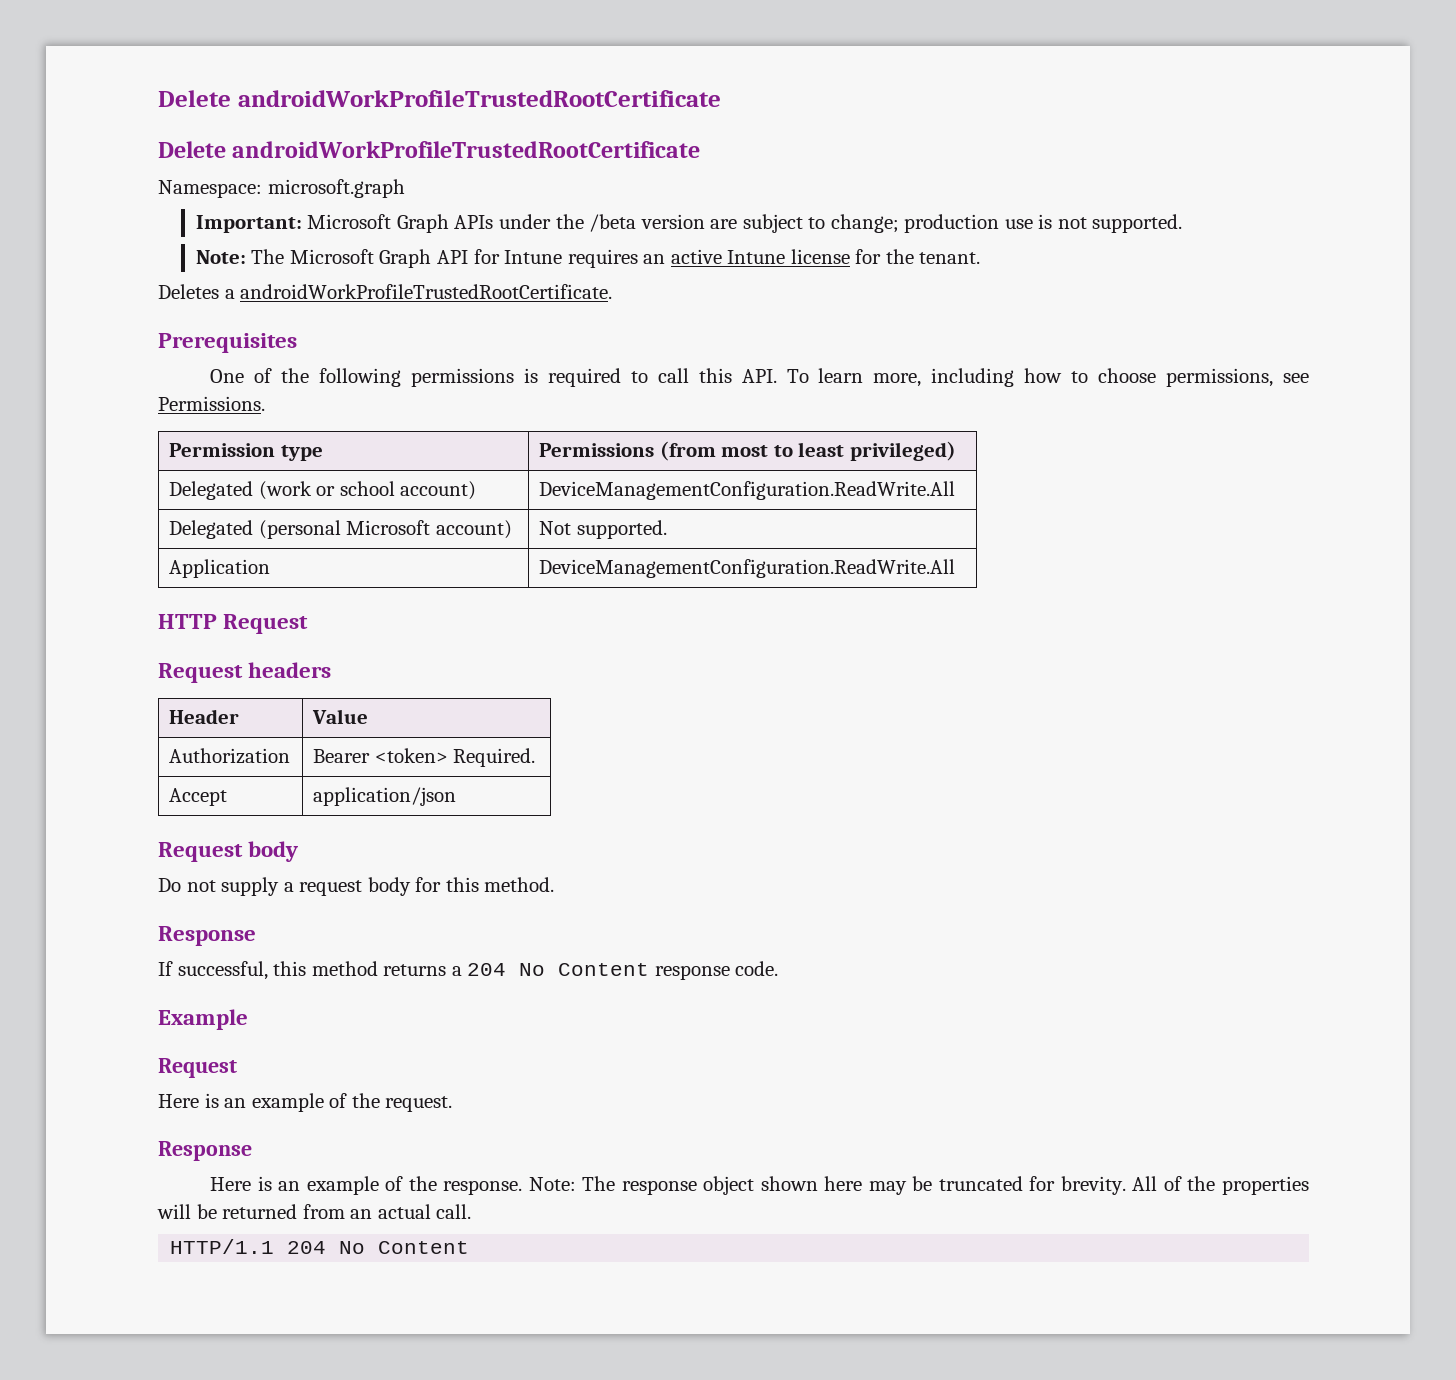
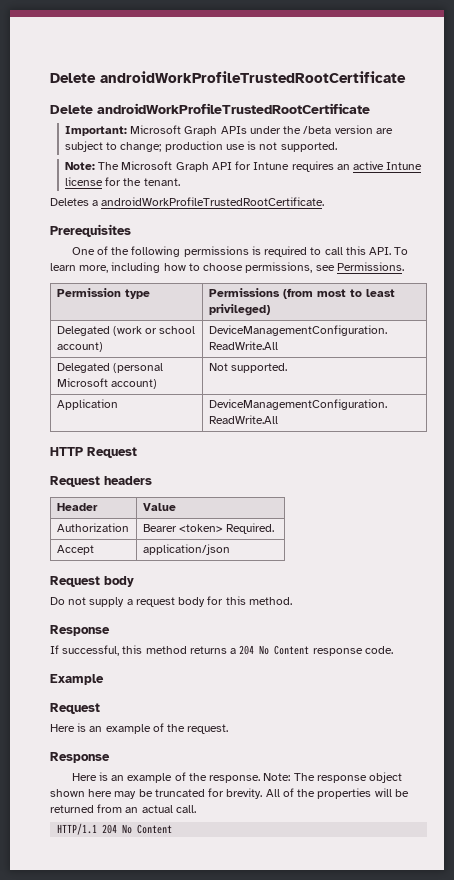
[158,179,405,198] // Namespace: microsoft.graph -> (370, 108) none

